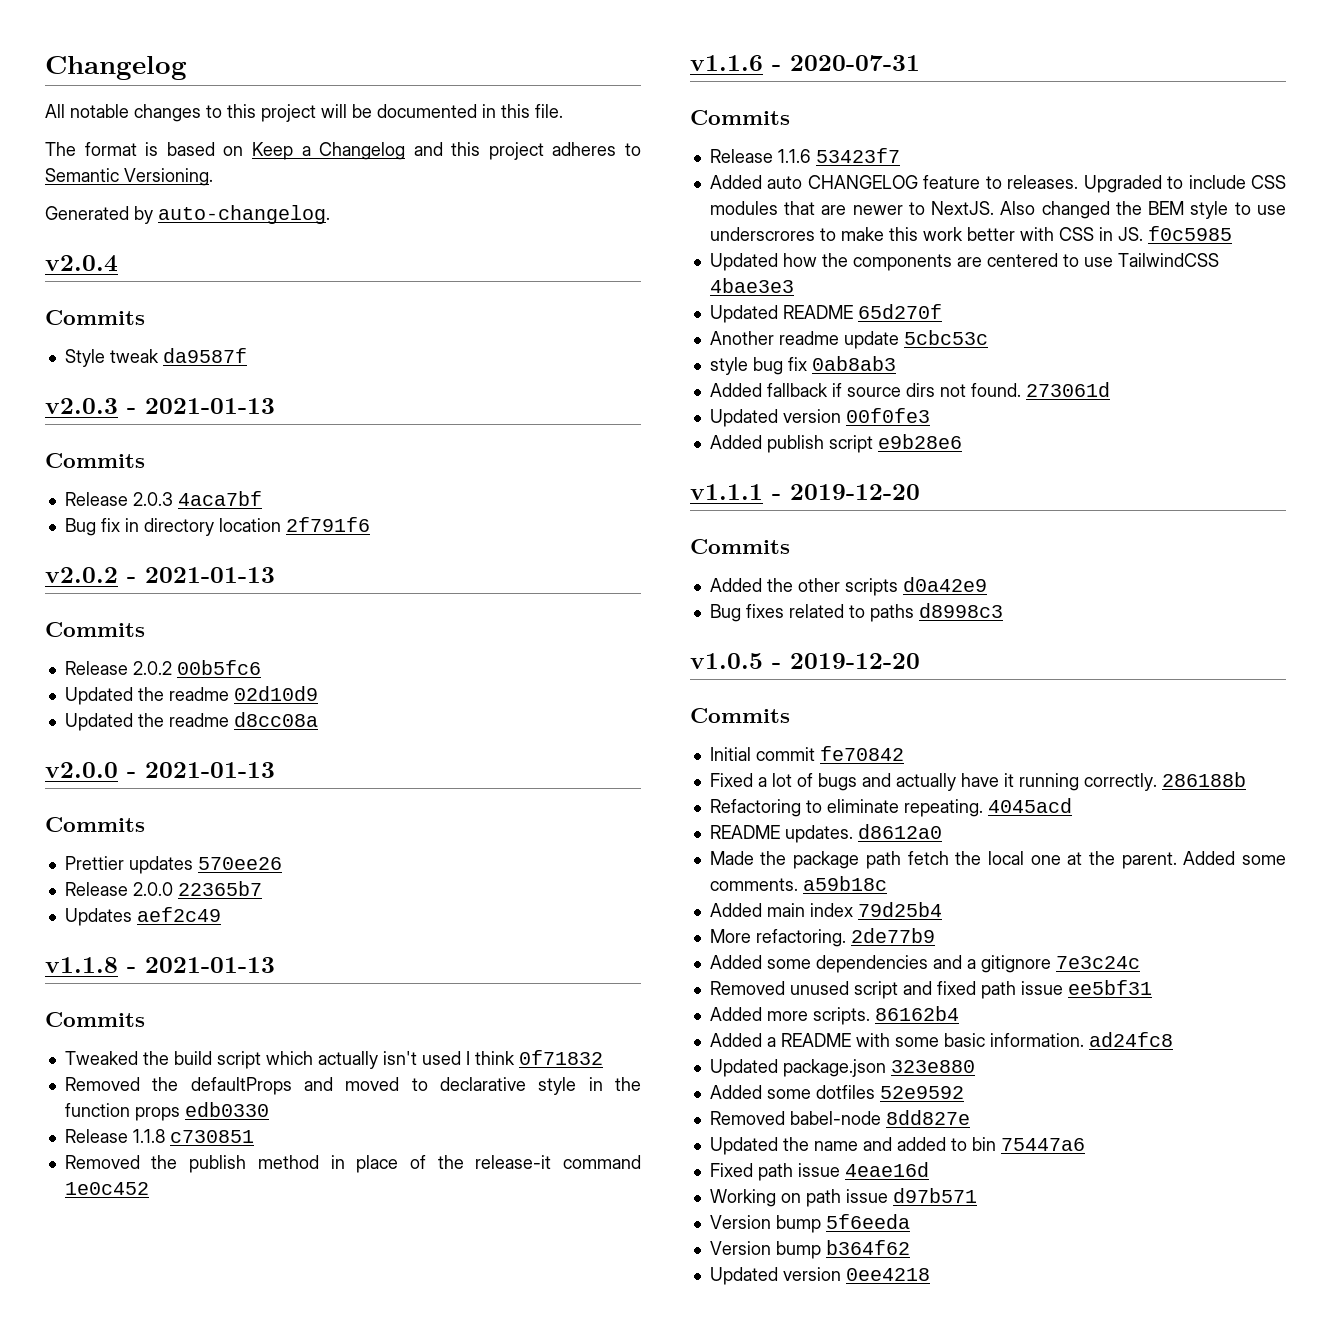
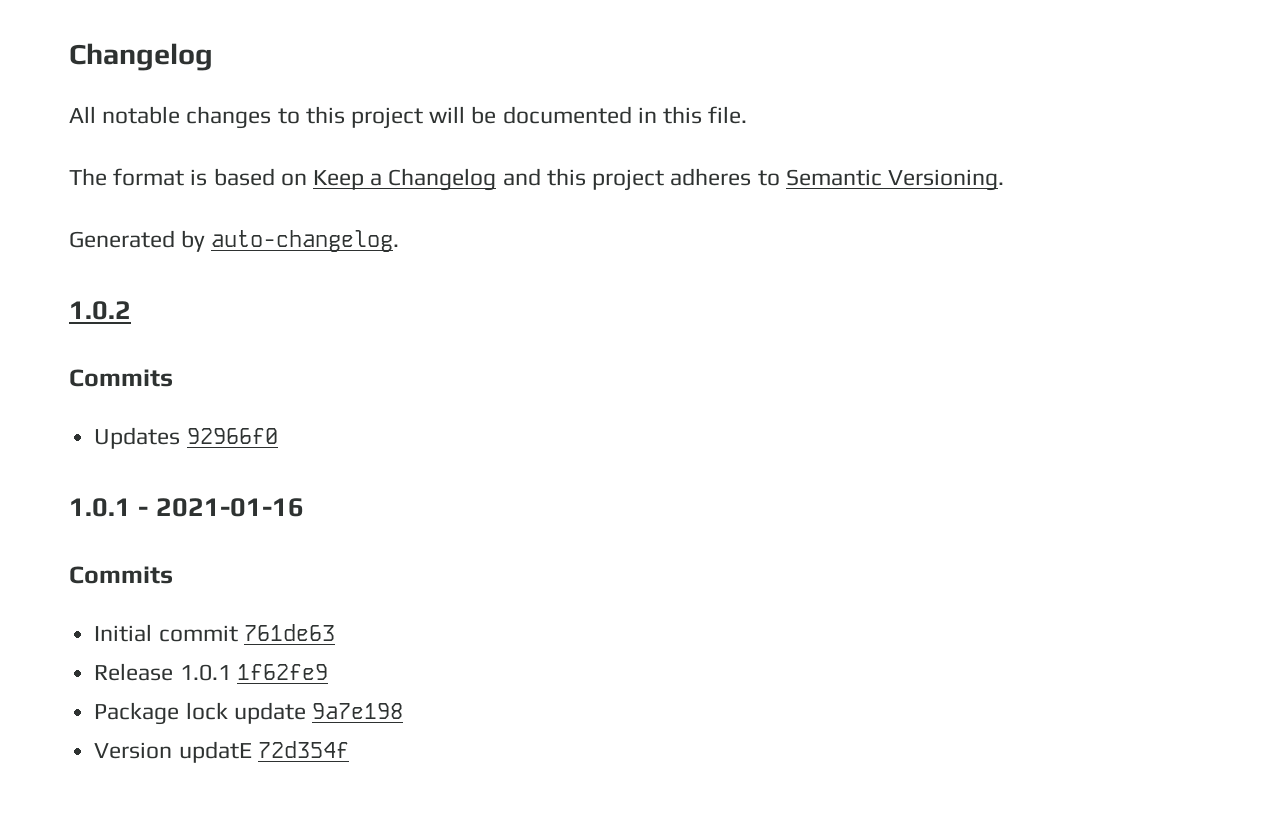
[45,255,118,272] [45,310,145,325] [64,348,247,367] [45,398,275,414] [45,453,145,468] [64,491,262,506] [64,517,370,536] [45,567,275,583] [45,622,145,637] [64,660,261,675] [64,686,318,705] [64,712,318,731] [45,762,275,778] [45,817,145,832] [64,856,282,874] [64,881,262,896] [64,907,221,926] [45,957,275,973] [45,1012,145,1027] [64,1050,603,1069] [64,1077,642,1095] [64,1102,269,1121] [64,1129,254,1143] [64,1155,641,1173] [64,1182,149,1195] [690,55,920,71] [690,110,790,125] [709,148,900,163] [709,175,1287,193] [709,201,1286,219] [709,226,1232,241] [709,253,1219,271] [709,278,794,293] [709,304,942,323] [709,330,988,349] [709,356,896,375] [709,382,1110,397] [709,408,930,427] [709,434,962,453] [690,484,920,500] [690,539,790,554] [709,577,987,596] [709,603,1003,622] [690,653,920,669] [690,708,790,723] [709,746,904,761] [709,772,1246,791] [709,798,1072,817] [709,824,942,843] [709,851,1286,869] [709,876,887,891] [709,902,942,917] [709,928,935,947] [709,955,1140,973] [709,980,1152,999] [709,1006,959,1025] [709,1032,1173,1047] [709,1059,975,1077] [709,1085,964,1099] [709,1110,970,1125] [709,1137,1085,1155] [709,1162,929,1181] [709,1188,977,1207] [709,1214,910,1233] [709,1240,910,1259] [709,1267,930,1285] v2.0.4 // Commits // Style tweak da9587f // v2.0.3 - 2021-01-13 // Commits // Release 2.0.3 4aca7bf // Bug fix in directory location 2f791f6 // v2.0.2 - 2021-01-13 // Commits // Release 2.0.2 00b5fc6 // Updated the readme 02d10d9 // Updated the readme d8cc08a // v2.0.0 - 2021-01-13 // Commits // Prettier updates 570ee26 // Release 2.0.0 22365b7 // Updates aef2c49 // v1.1.8 - 2021-01-13 // Commits // Tweaked the build script which actually isn't used I think 0f71832 // Removed the defaultProps and moved to declarative style in the function props edb0330 // Release 1.1.8 c730851 // Removed the publish method in place of the release-it command 1e0c452 // v1.1.6 - 2020-07-31 // Commits // Release 1.1.6 53423f7 // Added auto CHANGELOG feature to releases. Upgraded to include CSS modules that are newer to NextJS. Also changed the BEM style to use underscrores to make this work better with CSS in JS. f0c5985 // Updated how the components are centered to use TailwindCSS 4bae3e3 // Updated README 65d270f // Another readme update 5cbc53c // style bug fix 0ab8ab3 // Added fallback if source dirs not found. 273061d // Updated version 00f0fe3 // Added publish script e9b28e6 // v1.1.1 - 2019-12-20 // Commits // Added the other scripts d0a42e9 // Bug fixes related to paths d8998c3 // v1.0.5 - 2019-12-20 // Commits // Initial commit fe70842 // Fixed a lot of bugs and actually have it running correctly. 286188b // Refactoring to eliminate repeating. 4045acd // README updates. d8612a0 // Made the package path fetch the local one at the parent. Added some comments. a59b18c // Added main index 79d25b4 // More refactoring. 2de77b9 // Added some dependencies and a gitignore 7e3c24c // Removed unused script and fixed path issue ee5bf31 // Added more scripts. 86162b4 // Added a README with some basic information. ad24fc8 // Updated package.json 323e880 // Added some dotfiles 52e9592 // Removed babel-node 8dd827e // Updated the name and added to bin 75447a6 // Fixed path issue 4eae16d // Working on path issue d97b571 // Version bump 5f6eeda // Version bump b364f62 // Updated version 0ee4218 -> [69,301,131,320] [69,369,173,387] [94,427,278,449] [69,498,304,517] [69,566,173,584] [94,624,335,642] [94,663,328,681] [94,702,403,725] [94,741,349,763] 1.0.2 // Commits // Updates 92966f0 // 1.0.1 - 2021-01-16 // Commits // Initial commit 761de63 // Release 1.0.1 1f62fe9 // Package lock update 9a7e198 // Version updatE 72d354f

